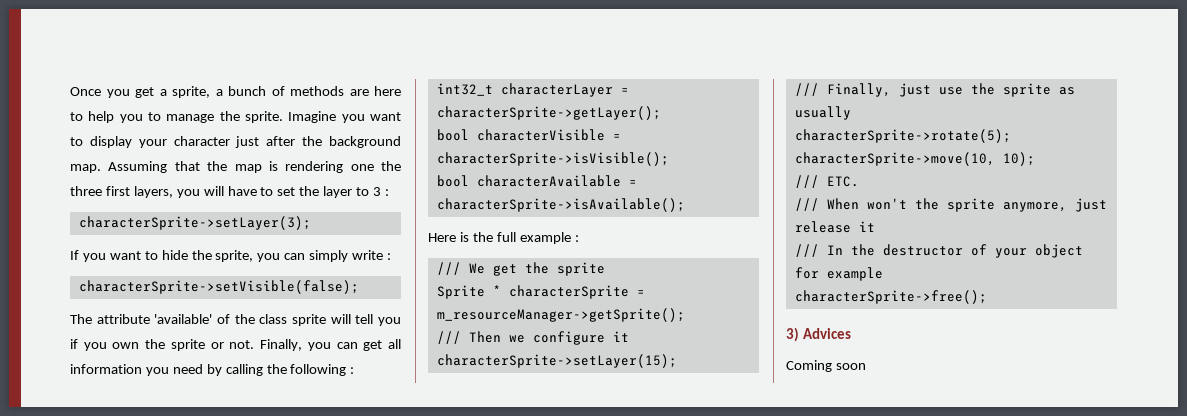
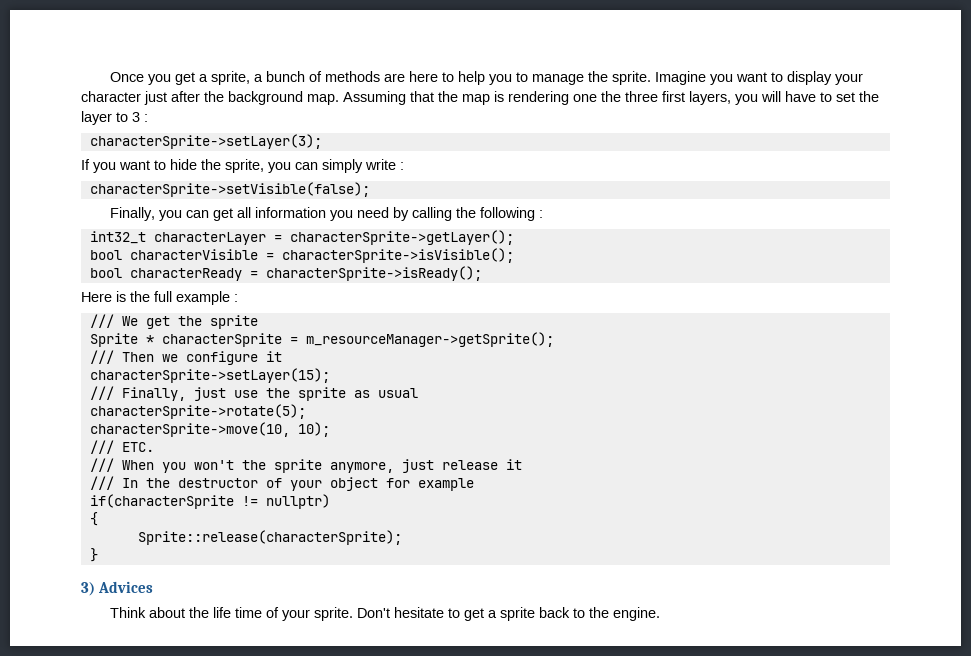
[70,314,401,326] [70,339,255,351] The attribute 'available' of the class sprite will tell you if you own the sprite or not. -> (370, 189) none
[476,175,637,187] [436,198,685,212] characterAvailable = characterSprite->isAvailable(); -> [129,266,482,281] characterReady = characterSprite->isReady();
[794,106,851,120] usually -> [377,388,418,398] usual
(859, 204) none -> [161,462,186,473] you
[794,290,987,304] [786,327,851,342] [786,360,866,372] characterSprite->free(); // 3) Advices // Coming soon -> [89,494,330,509] [89,512,98,526] [137,530,402,545] [89,548,98,562] [81,581,153,596] [110,607,661,621] if(characterSprite != nullptr) // { // Sprite::release(characterSprite); // } // 3) Advices // Think about the life time of your sprite. Don't hesitate to get a sprite back to the engine.

